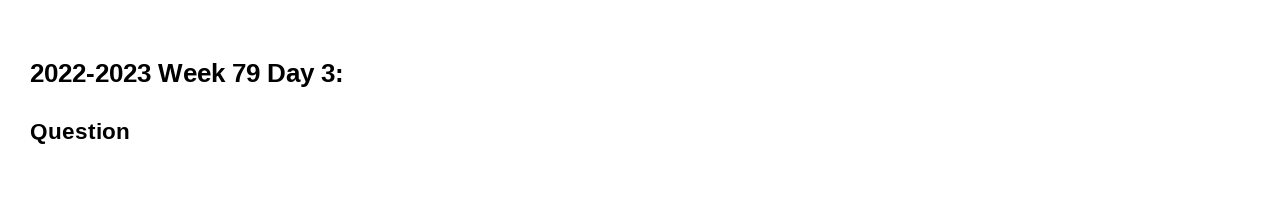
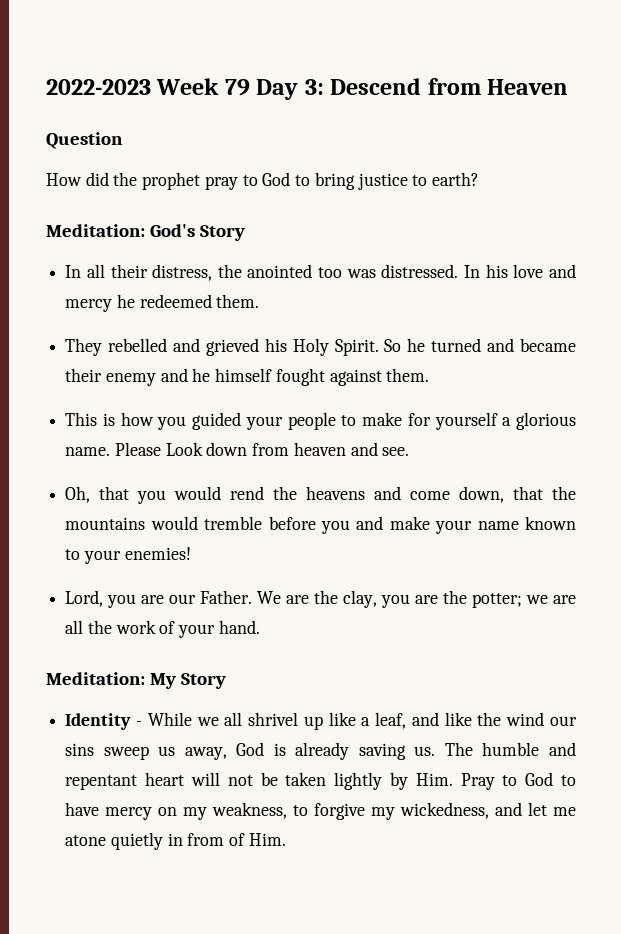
[30,123,130,144] // Question -> [330,78,569,95] [46,132,123,149] [46,172,479,190] [46,224,246,241] [65,264,576,281] [65,294,260,312] [65,338,576,356] [65,368,430,386] [65,412,577,430] [65,442,410,456] [65,486,576,504] [65,516,577,534] [65,547,191,564] [65,590,576,608] [65,620,260,638] [46,672,227,689] [65,712,578,730] [65,742,576,760] [65,772,576,790] [65,802,577,820] [65,832,286,850] Descend from Heaven // Question // How did the prophet pray to God to bring justice to earth? // Meditation: God's Story // In all their distress, the anointed too was distressed. In his love and mercy he redeemed them. // They rebelled and grieved his Holy Spirit. So he turned and became their enemy and he himself fought against them. // This is how you guided your people to make for yourself a glorious name. Please Look down from heaven and see. // Oh, that you would rend the heavens and come down, that the mountains would tremble before you and make your name known to your enemies! // Lord, you are our Father. We are the clay, you are the potter; we are all the work of your hand. // Meditation: My Story // Identity - While we all shrivel up like a leaf, and like the wind our sins sweep us away, God is already saving us. The humble and repentant heart will not be taken lightly by Him. Pray to God to have mercy on my weakness, to forgive my wickedness, and let me atone quietly in from of Him.

